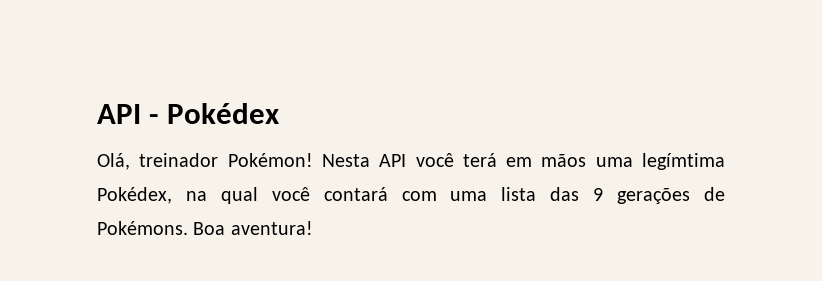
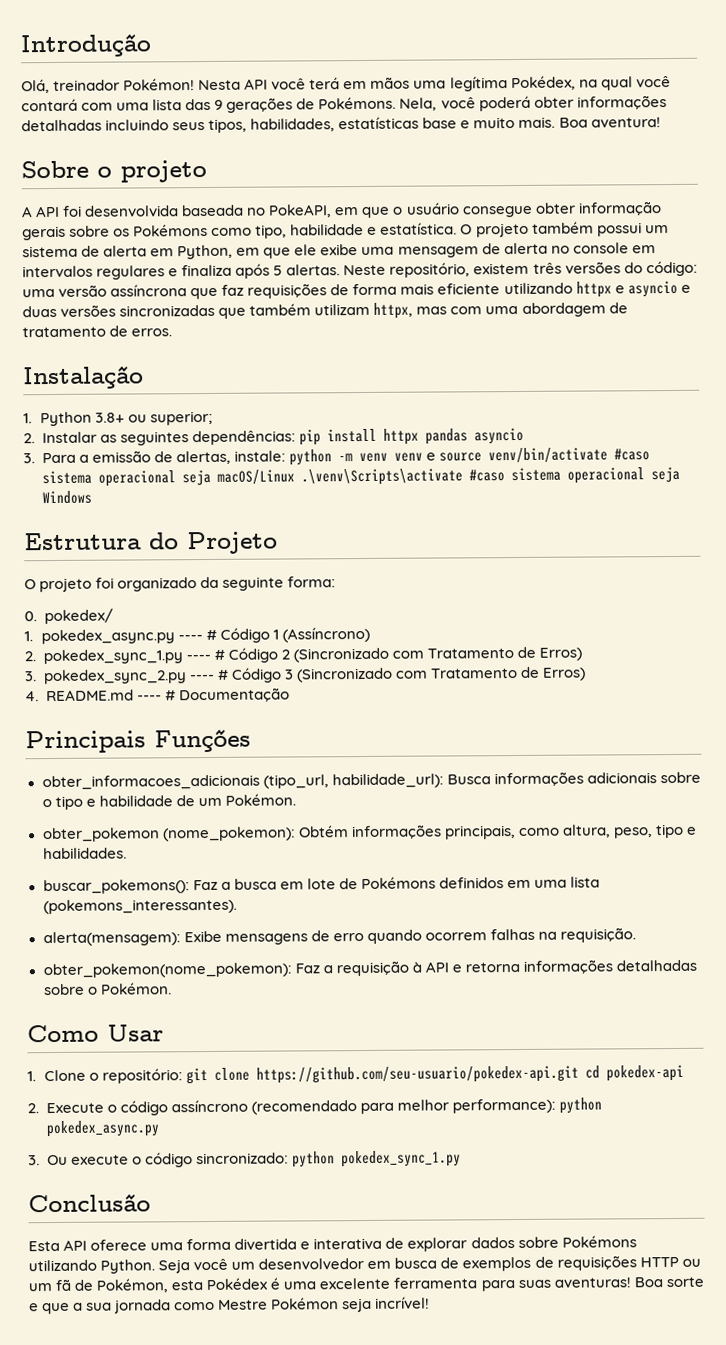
[97,103,279,124] API - Pokédex -> [20,33,152,58] Introdução
[642,153,725,170] legímtima -> [449,76,508,92] legítima
[193,221,313,235] Boa aventura! -> [399,95,667,112] [21,116,661,133] [21,159,207,183] [21,201,662,218] [22,221,669,241] [22,242,656,260] [22,260,698,280] [22,280,691,300] [22,302,628,319] [22,325,173,338] [23,365,144,390] [23,410,214,427] [23,427,524,446] [23,447,650,466] [41,466,680,487] [41,490,92,505] [24,531,278,555] [24,576,337,593] [24,608,113,625] [24,626,371,645] [24,646,582,665] [24,666,586,685] [25,687,290,703] [25,728,251,754] [41,771,701,791] [41,793,296,810] [41,823,697,843] [42,847,127,860] [42,876,601,895] [42,898,237,915] [42,927,636,947] [42,959,697,979] [43,982,172,996] [27,1024,164,1043] [27,1064,685,1085] [27,1097,602,1116] [45,1120,159,1138] [28,1150,461,1168] [28,1193,151,1213] [28,1235,637,1252] [28,1255,701,1274] [28,1276,704,1293] [29,1296,431,1315] Nela, você poderá obter informações detalhadas incluindo seus tipos, habilidades, estatísticas base e muito mais. Boa aventura! // Sobre o projeto // A API foi desenvolvida baseada no PokeAPI, em que o usuário consegue obter informação gerais sobre os Pokémons como tipo, habilidade e estatística. O projeto também possui um sistema de alerta em Python, em que ele exibe uma mensagem de alerta no console em intervalos regulares e finaliza após 5 alertas. Neste repositório, existem três versões do código: uma versão assíncrona que faz requisições de forma mais eficiente utilizando httpx e asyncio e duas versões sincronizadas que também utilizam httpx, mas com uma abordagem de tratamento de erros. // Instalação // 1. Python 3.8+ ou superior; // 2. Instalar as seguintes dependências: pip install httpx pandas asyncio // 3. Para a emissão de alertas, instale: python -m venv venv e source venv/bin/activate #caso sistema operacional seja macOS/Linux .\venv\Scripts\activate #caso sistema operacional seja Windows // Estrutura do Projeto // O projeto foi organizado da seguinte forma: // 0. pokedex/ // 1. pokedex_async.py ---- # Código 1 (Assíncrono) // 2. pokedex_sync_1.py ---- # Código 2 (Sincronizado com Tratamento de Erros) // 3. pokedex_sync_2.py ---- # Código 3 (Sincronizado com Tratamento de Erros) // 4. README.md ---- # Documentação // Principais Funções // obter_informacoes_adicionais (tipo_url, habilidade_url): Busca informações adicionais sobre o tipo e habilidade de um Pokémon. // obter_pokemon (nome_pokemon): Obtém informações principais, como altura, peso, tipo e habilidades. // buscar_pokemons(): Faz a busca em lote de Pokémons definidos em uma lista (pokemons_interessantes). // alerta(mensagem): Exibe mensagens de erro quando ocorrem falhas na requisição. // obter_pokemon(nome_pokemon): Faz a requisição à API e retorna informações detalhadas sobre o Pokémon. // Como Usar // 1. Clone o repositório: git clone https://github.com/seu-usuario/pokedex-api.git cd pokedex-api // 2. Execute o código assíncrono (recomendado para melhor performance): python pokedex_async.py // 3. Ou execute o código sincronizado: python pokedex_sync_1.py // Conclusão // Esta API oferece uma forma divertida e interativa de explorar dados sobre Pokémons utilizando Python. Seja você um desenvolvedor em busca de exemplos de requisições HTTP ou um fã de Pokémon, esta Pokédex é uma excelente ferramenta para suas aventuras! Boa sorte e que a sua jornada como Mestre Pokémon seja incrível!

